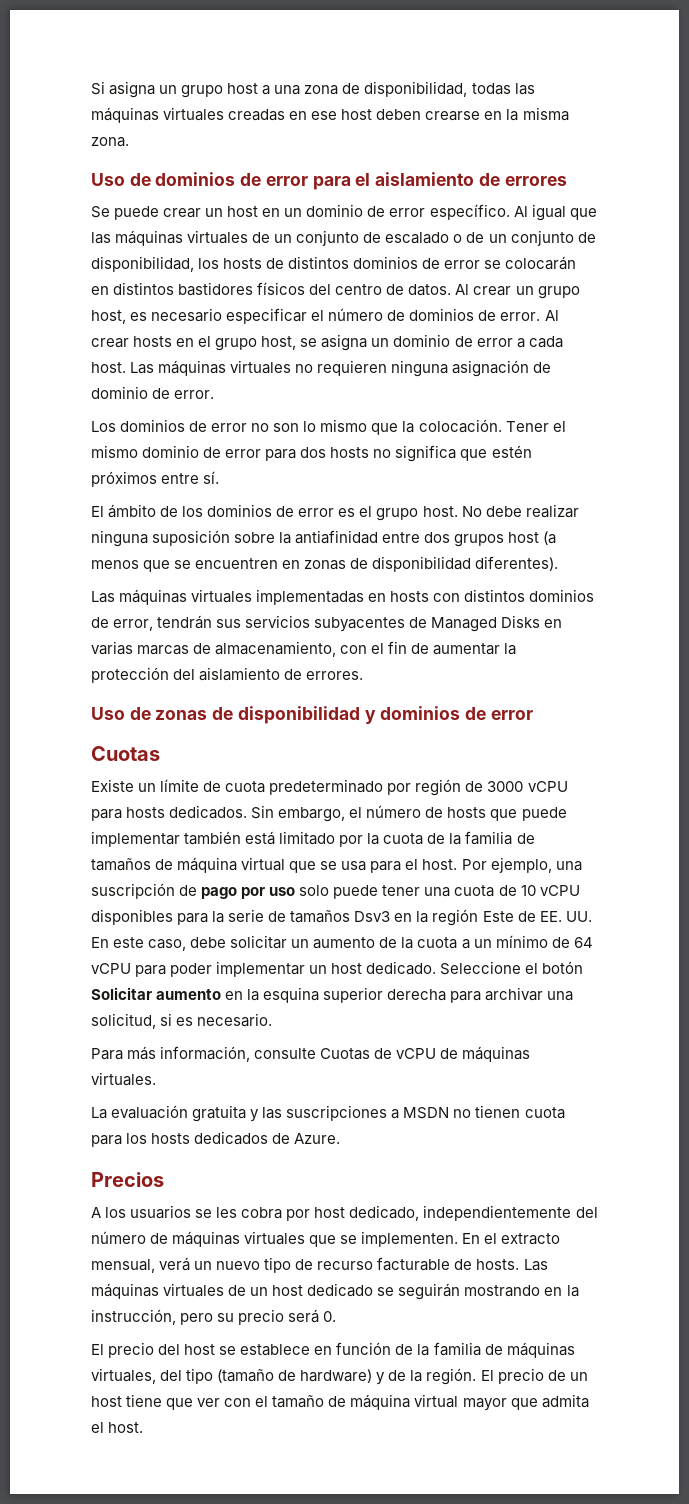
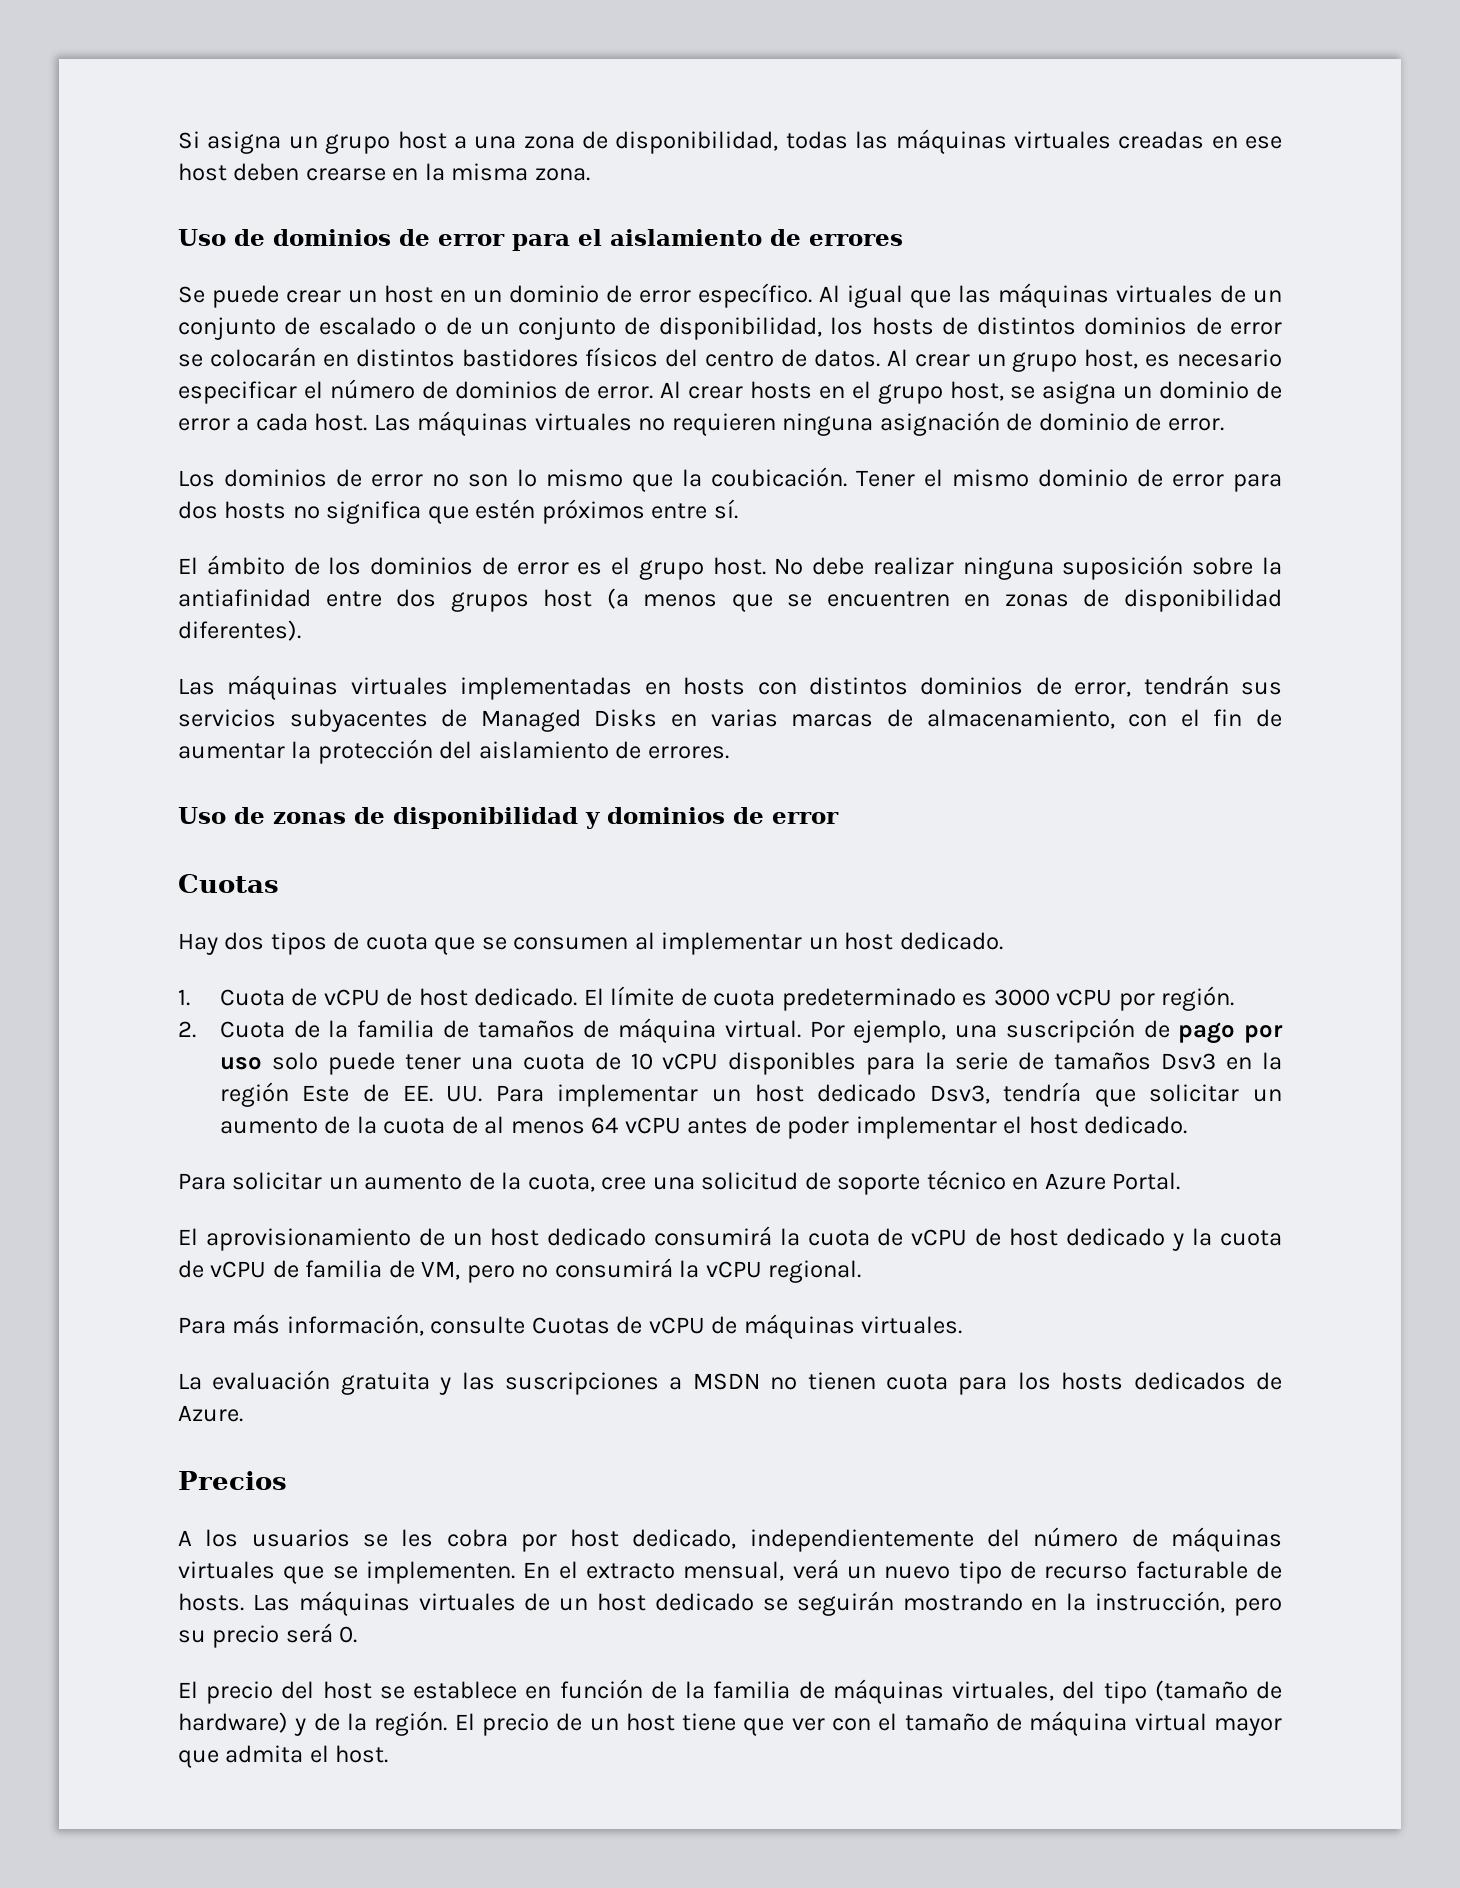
[418,419,502,433] colocación. -> [711,467,847,487] coubicación.
[91,779,568,796] [91,805,567,822] [91,831,424,847] Existe un límite de cuota predeterminado por región de 3000 vCPU para hosts dedicados. Sin embargo, el número de hosts que puede implementar también está limitado por la cuota -> [178,932,1003,955] [178,986,1235,1011] [178,1021,285,1038] Hay dos tipos de cuota que se consumen al implementar un host dedicado. // 1. Cuota de vCPU de host dedicado. El límite de cuota predeterminado es 3000 vCPU por región. // 2. Cuota
[241,857,458,873] virtual que se usa para el host. -> [724,1020,801,1038] virtual.
[91,937,227,951] En este caso, debe -> [495,1082,1136,1107] Para implementar un host dedicado Dsv3, tendría que
[461,935,593,949] [91,961,584,977] [91,987,574,1003] [91,1013,273,1029] a un mínimo de 64 vCPU para poder implementar un host dedicado. Seleccione el botón Solicitar aumento en la esquina superior derecha para archivar una solicitud, si es necesario. -> [451,1116,1188,1139] [178,1170,1181,1195] [178,1226,1282,1251] [178,1258,862,1283] de al menos 64 vCPU antes de poder implementar el host dedicado. // Para solicitar un aumento de la cuota, cree una solicitud de soporte técnico en Azure Portal. // El aprovisionamiento de un host dedicado consumirá la cuota de vCPU de host dedicado y la cuota de vCPU de familia de VM, pero no consumirá la vCPU regional.

